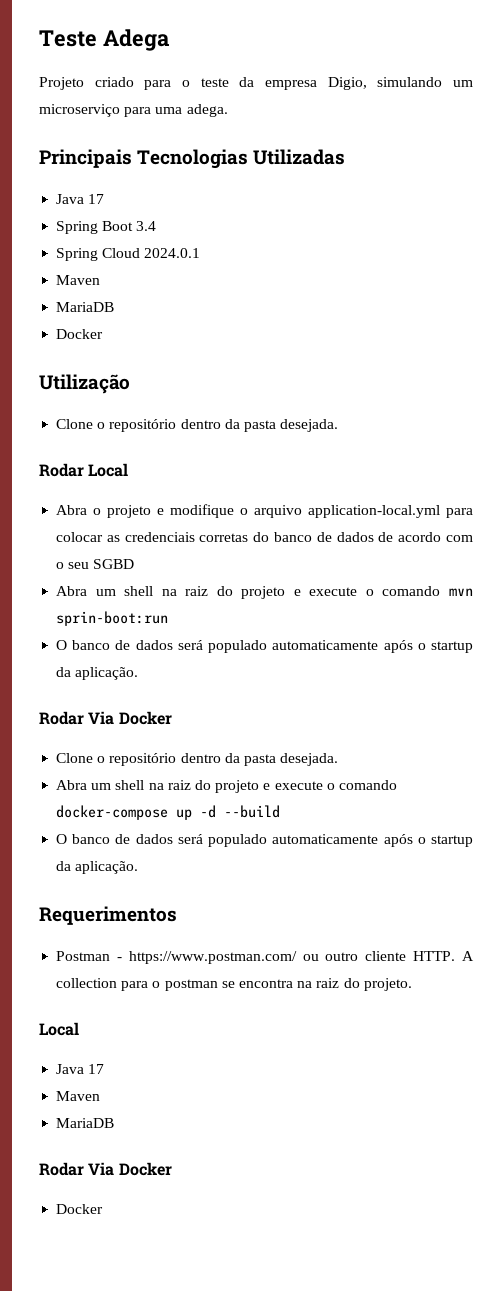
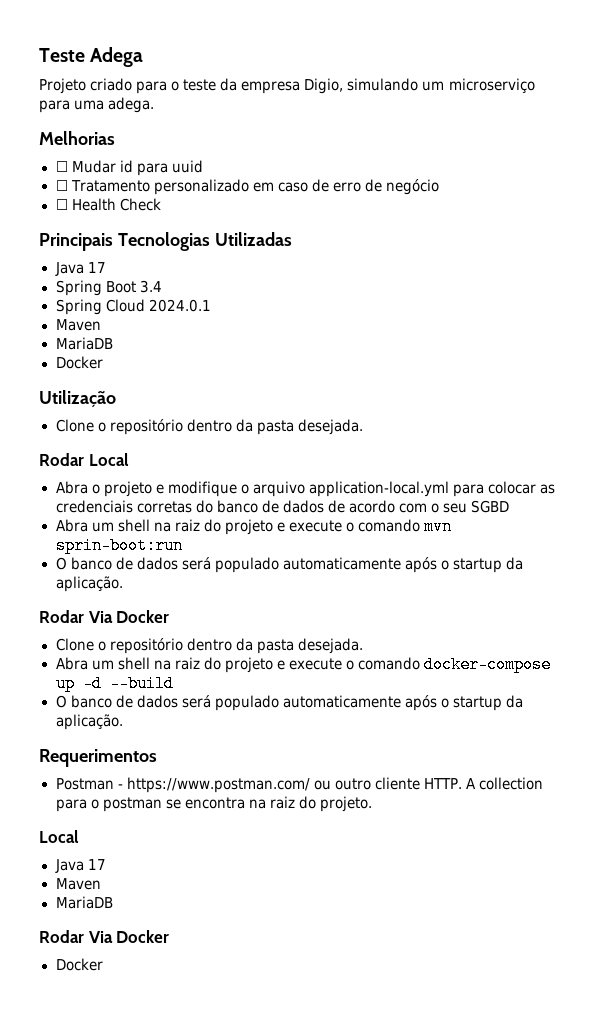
(228, 110) none -> [39,131,115,145] [55,160,203,176] [55,179,439,195] [55,198,161,211] // Melhorias // ☐ Mudar id para uuid // ☐ Tratamento personalizado em caso de erro de negócio // ☐ Health Check

